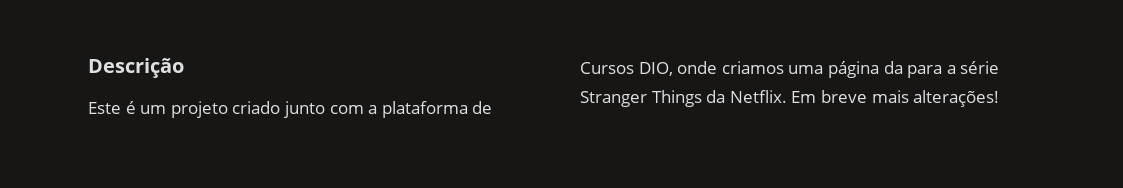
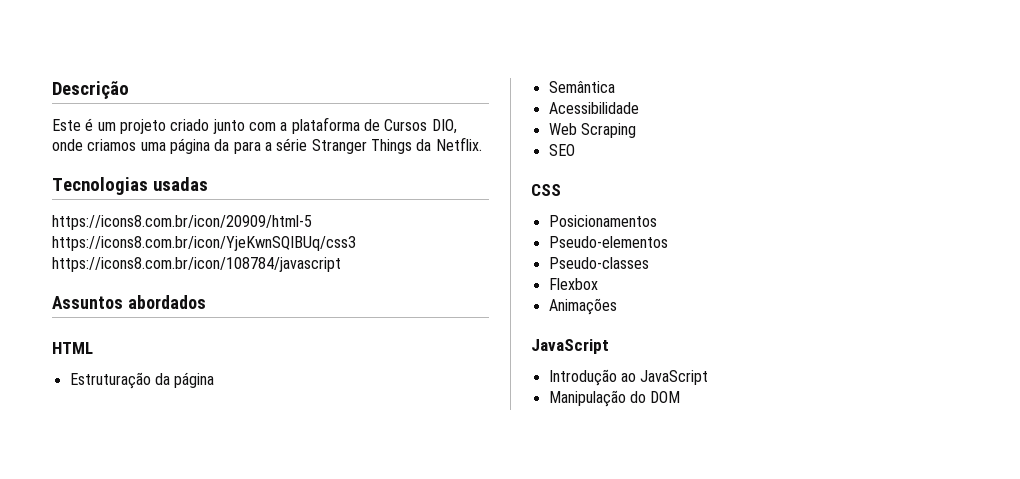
[791,90,1000,107] Em breve mais alterações! -> [52,177,208,195] [52,215,312,230] [52,236,356,251] [52,257,341,272] [52,295,206,309] [52,342,93,354] [69,372,215,389] [548,81,615,93] [548,102,639,114] [548,123,636,138] [548,144,575,156] [531,184,561,196] [548,215,657,227] [548,236,668,248] [548,257,649,269] [548,278,598,290] [548,298,617,315] [531,339,609,354] [548,369,709,386] [548,390,681,407] // Tecnologias usadas // https://icons8.com.br/icon/20909/html-5 https://icons8.com.br/icon/YjeKwnSQIBUq/css3 https://icons8.com.br/icon/108784/javascript // Assuntos abordados // HTML // Estruturação da página // Semântica // Acessibilidade // Web Scraping // SEO // CSS // Posicionamentos // Pseudo-elementos // Pseudo-classes // Flexbox // Animações // JavaScript // Introdução ao JavaScript // Manipulação do DOM

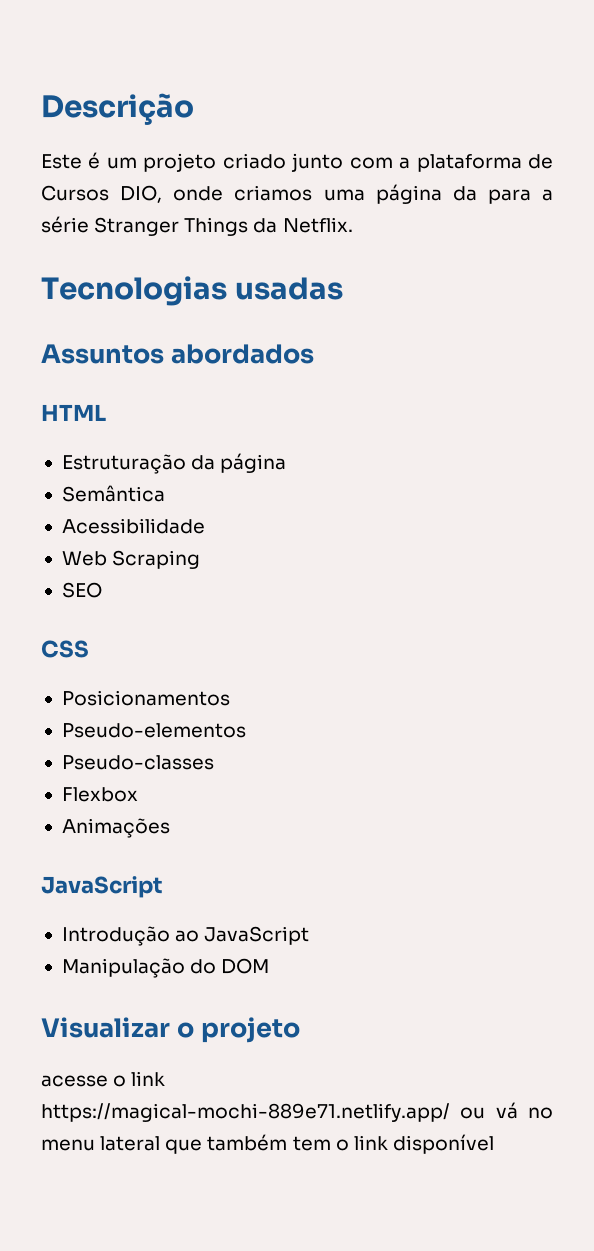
[52,215,312,230] [52,236,356,251] [52,257,341,272] // https://icons8.com.br/icon/20909/html-5 https://icons8.com.br/icon/YjeKwnSQIBUq/css3 https://icons8.com.br/icon/108784/javascript -> (343, 288) none
(681, 397) none -> [41,1017,300,1043] [41,1071,166,1087] [41,1102,553,1122] [41,1134,494,1154] // Visualizar o projeto // acesse o link https://magical-mochi-889e71.netlify.app/ ou vá no menu lateral que também tem o link disponível

